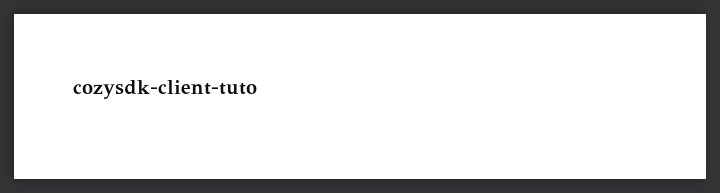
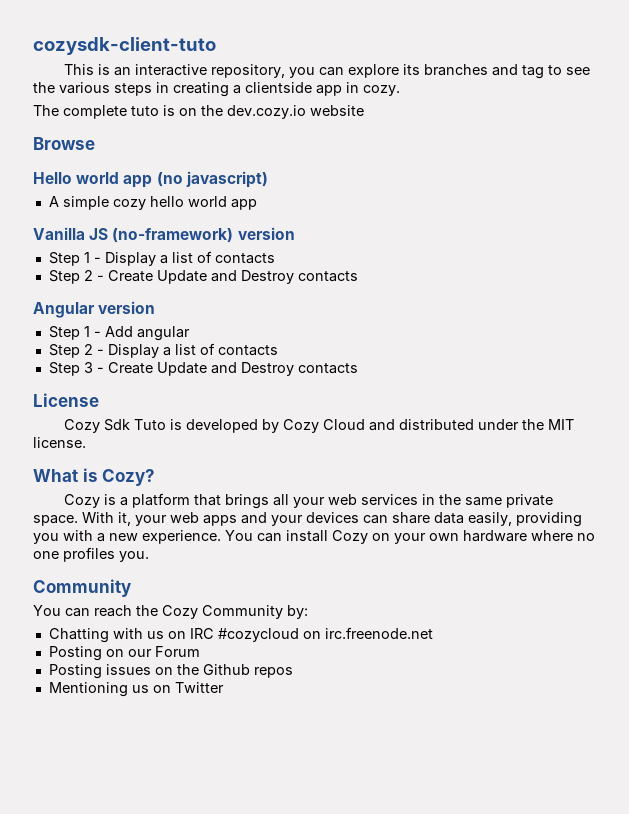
(257, 89) none -> [64,64,591,79] [33,82,400,97] [33,105,364,119] [33,137,95,150] [33,171,268,188] [48,196,257,210] [33,227,295,243] [48,251,275,266] [48,270,358,284] [33,301,156,318] [48,326,190,341] [48,343,278,358] [48,362,358,376] [33,393,99,407] [64,419,575,433] [33,437,86,448] [33,468,156,486] [64,493,554,509] [33,512,582,527] [33,530,595,544] [33,547,149,562] [33,579,131,597] [33,605,308,619] [48,627,433,643] [48,646,200,661] [48,664,293,679] [48,682,224,697] // This is an interactive repository, you can explore its branches and tag to see the various steps in creating a clientside app in cozy. // The complete tuto is on the dev.cozy.io website // Browse // Hello world app (no javascript) // A simple cozy hello world app // Vanilla JS (no-framework) version // Step 1 - Display a list of contacts // Step 2 - Create Update and Destroy contacts // Angular version // Step 1 - Add angular // Step 2 - Display a list of contacts // Step 3 - Create Update and Destroy contacts // License // Cozy Sdk Tuto is developed by Cozy Cloud and distributed under the MIT license. // What is Cozy? // Cozy is a platform that brings all your web services in the same private space. With it, your web apps and your devices can share data easily, providing you with a new experience. You can install Cozy on your own hardware where no one profiles you. // Community // You can reach the Cozy Community by: // Chatting with us on IRC #cozycloud on irc.freenode.net // Posting on our Forum // Posting issues on the Github repos // Mentioning us on Twitter

